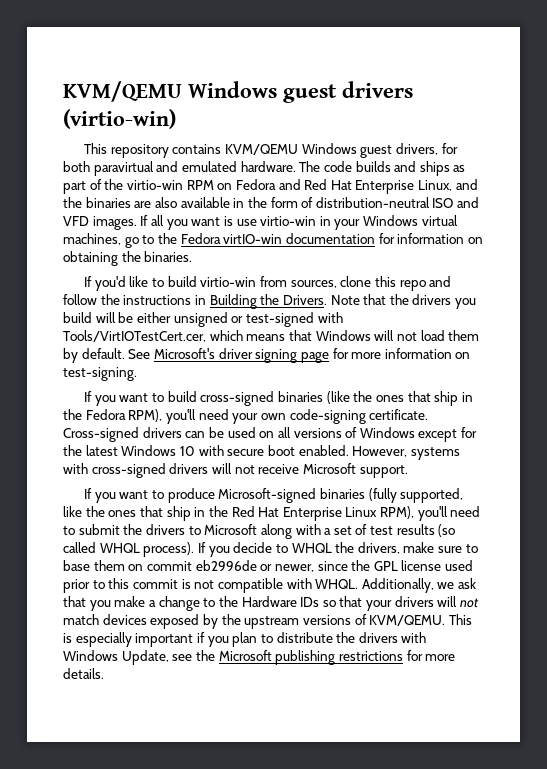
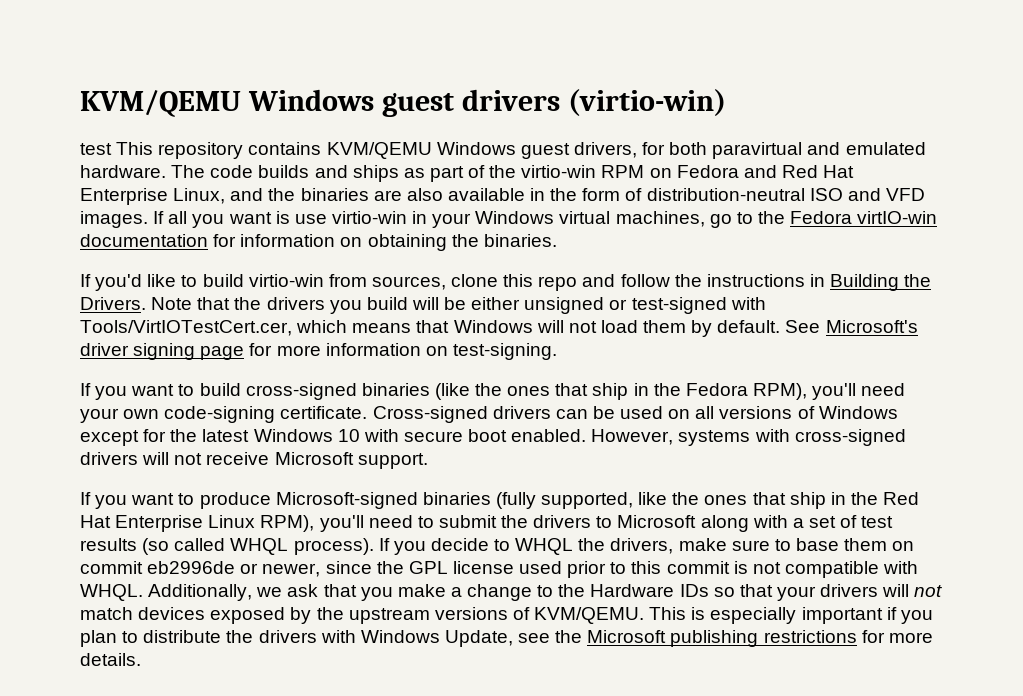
(176, 119) none -> [80,143,112,155] test

